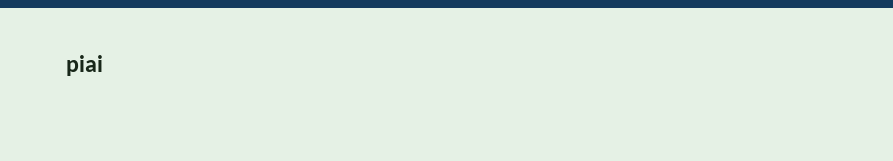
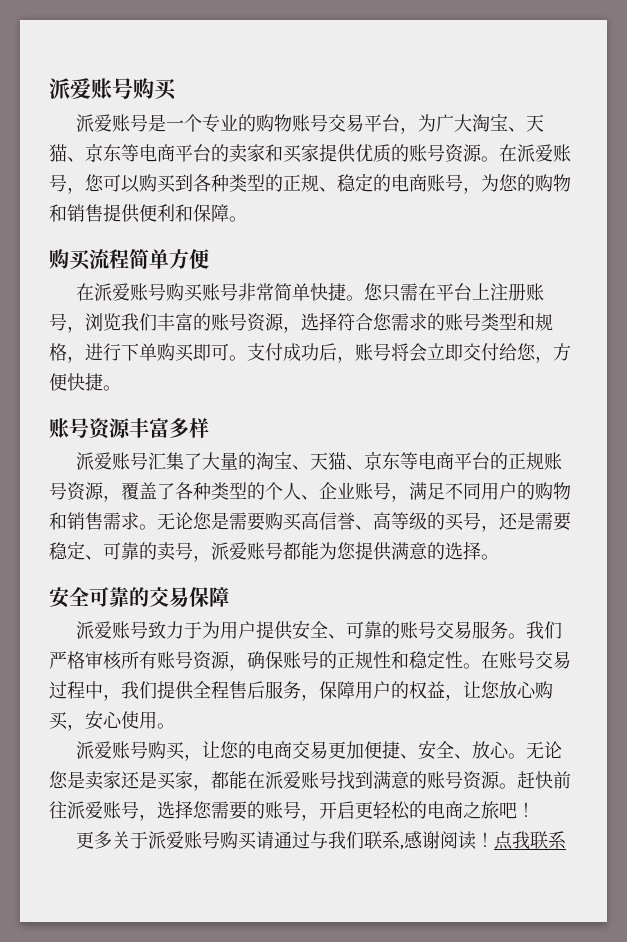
[66,55,103,76] piai -> [49,78,177,100] [75,113,544,134] [49,144,571,163] [49,173,571,194] [49,204,247,223] [49,249,209,270] [75,283,544,302] [49,312,553,333] [49,343,571,363] [49,373,121,391] [49,418,209,440] [75,451,562,470] [49,482,571,502] [49,512,571,532] [49,541,499,562] [49,587,229,608] [75,620,562,640] [49,650,571,671] [49,681,553,701] [49,710,175,731] [75,740,562,761] [49,771,571,791] [49,800,535,821] [75,831,566,850] 派爱账号购买 // 派爱账号是一个专业的购物账号交易平台，为广大淘宝、天猫、京东等电商平台的卖家和买家提供优质的账号资源。在派爱账号，您可以购买到各种类型的正规、稳定的电商账号，为您的购物和销售提供便利和保障。 // 购买流程简单方便 // 在派爱账号购买账号非常简单快捷。您只需在平台上注册账号，浏览我们丰富的账号资源，选择符合您需求的账号类型和规格，进行下单购买即可。支付成功后，账号将会立即交付给您，方便快捷。 // 账号资源丰富多样 // 派爱账号汇集了大量的淘宝、天猫、京东等电商平台的正规账号资源，覆盖了各种类型的个人、企业账号，满足不同用户的购物和销售需求。无论您是需要购买高信誉、高等级的买号，还是需要稳定、可靠的卖号，派爱账号都能为您提供满意的选择。 // 安全可靠的交易保障 // 派爱账号致力于为用户提供安全、可靠的账号交易服务。我们严格审核所有账号资源，确保账号的正规性和稳定性。在账号交易过程中，我们提供全程售后服务，保障用户的权益，让您放心购买，安心使用。 // 派爱账号购买，让您的电商交易更加便捷、安全、放心。无论您是卖家还是买家，都能在派爱账号找到满意的账号资源。赶快前往派爱账号，选择您需要的账号，开启更轻松的电商之旅吧！ // 更多关于派爱账号购买请通过与我们联系,感谢阅读！点我联系

